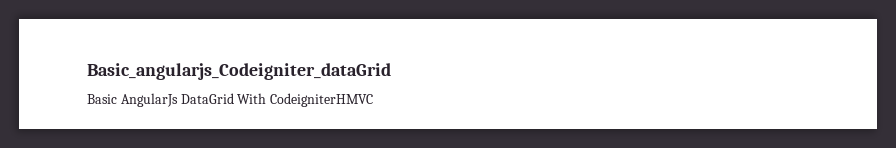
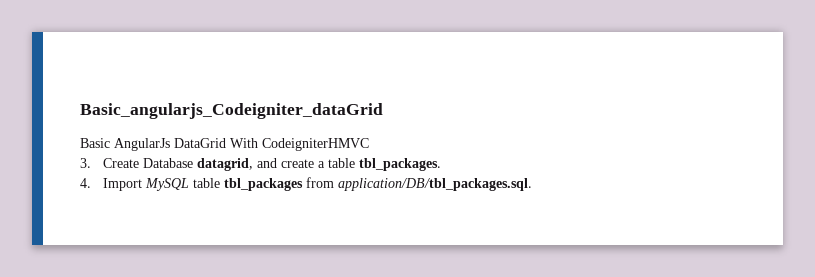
(374, 100) none -> [80,158,441,171] [80,177,532,191] // 3. Create Database datagrid, and create a table tbl_packages. // 4. Import MySQL table tbl_packages from application/DB/tbl_packages.sql.

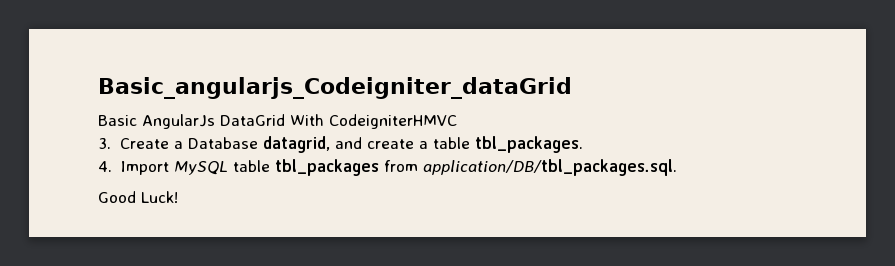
(139, 163) none -> [173,141,183,149] a
(532, 184) none -> [98,191,178,203] // Good Luck!

